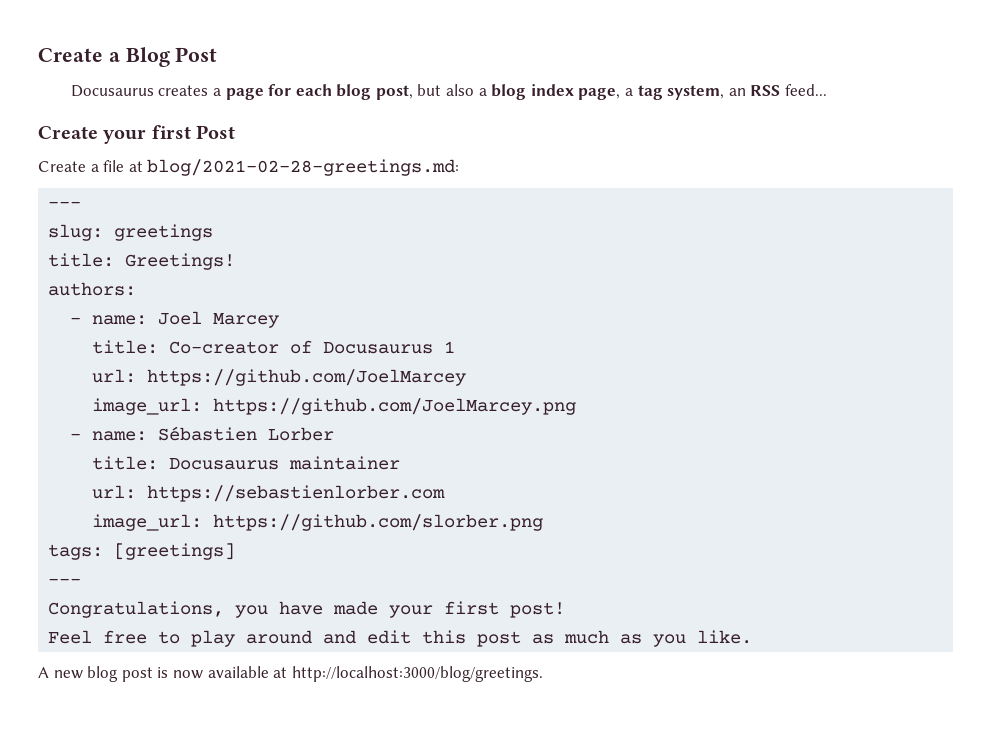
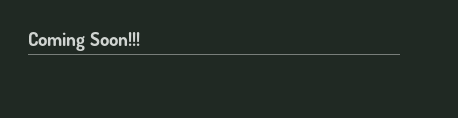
[38,47,218,67] [70,84,827,100] [38,125,236,144] [38,159,460,176] [48,201,82,208] [48,224,214,241] [48,253,236,270] [48,282,137,296] [70,311,280,328] [92,340,456,354] [92,369,467,386] [92,398,577,415] [70,426,335,441] [92,456,401,470] [92,485,446,502] [92,514,544,531] [48,543,236,560] [48,578,82,585] [48,601,566,618] [48,630,753,647] [38,666,543,682] Create a Blog Post // Docusaurus creates a page for each blog post, but also a blog index page, a tag system, an RSS feed... // Create your first Post // Create a file at blog/2021-02-28-greetings.md: // --- // slug: greetings // title: Greetings! // authors: // - name: Joel Marcey // title: Co-creator of Docusaurus 1 // url: https://github.com/JoelMarcey // image_url: https://github.com/JoelMarcey.png // - name: Sébastien Lorber // title: Docusaurus maintainer // url: https://sebastienlorber.com // image_url: https://github.com/slorber.png // tags: [greetings] // --- // Congratulations, you have made your first post! // Feel free to play around and edit this post as much as you like. // A new blog post is now available at http://localhost:3000/blog/greetings. -> [28,32,141,51] Coming Soon!!!

